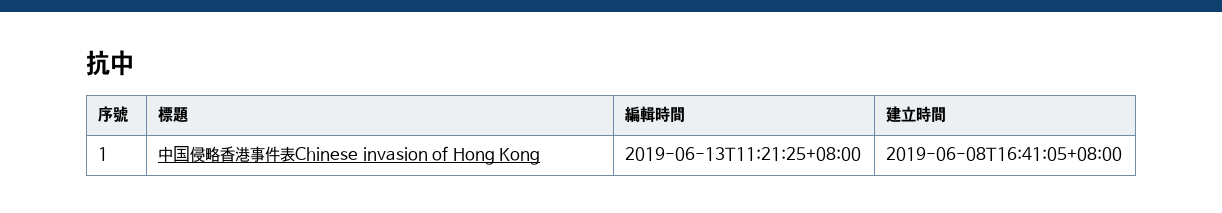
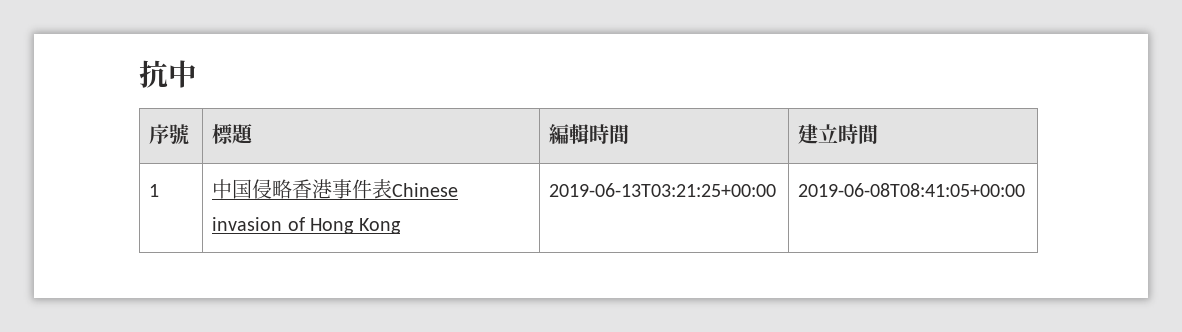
[624,147,861,161] [885,147,1122,161] 2019-06-13T11:21:25+08:00 | 2019-06-08T16:41:05+08:00 -> [549,183,777,197] [798,183,1026,197] 2019-06-13T03:21:25+00:00 | 2019-06-08T08:41:05+00:00

